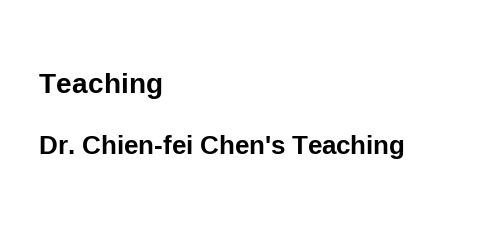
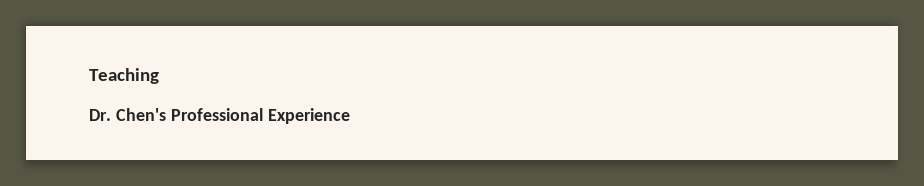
[82,135,406,159] Chien-fei Chen's Teaching -> [115,108,350,124] Chen's Professional Experience

